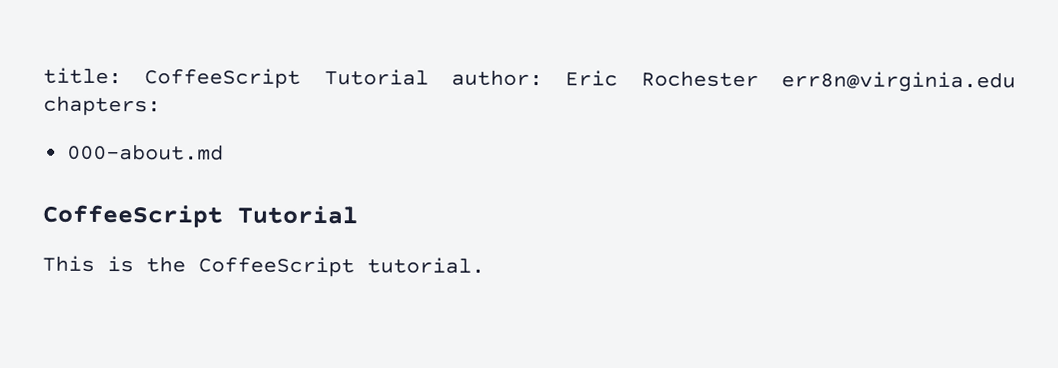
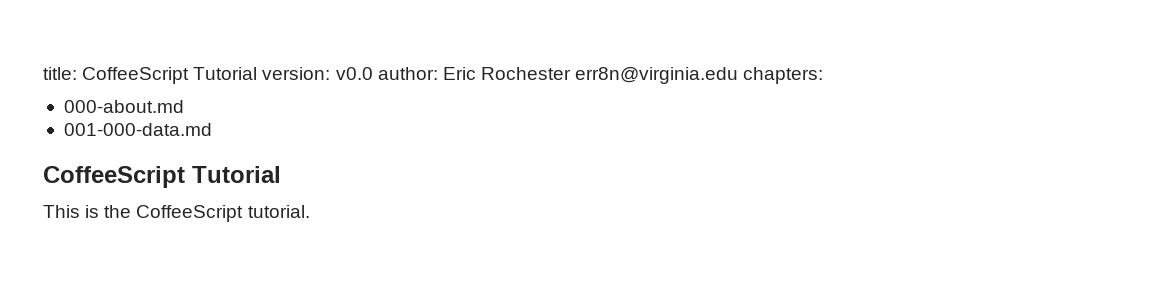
(429, 77) none -> [262,67,373,80] version: v0.0
(225, 152) none -> [63,123,212,136] // 001-000-data.md

